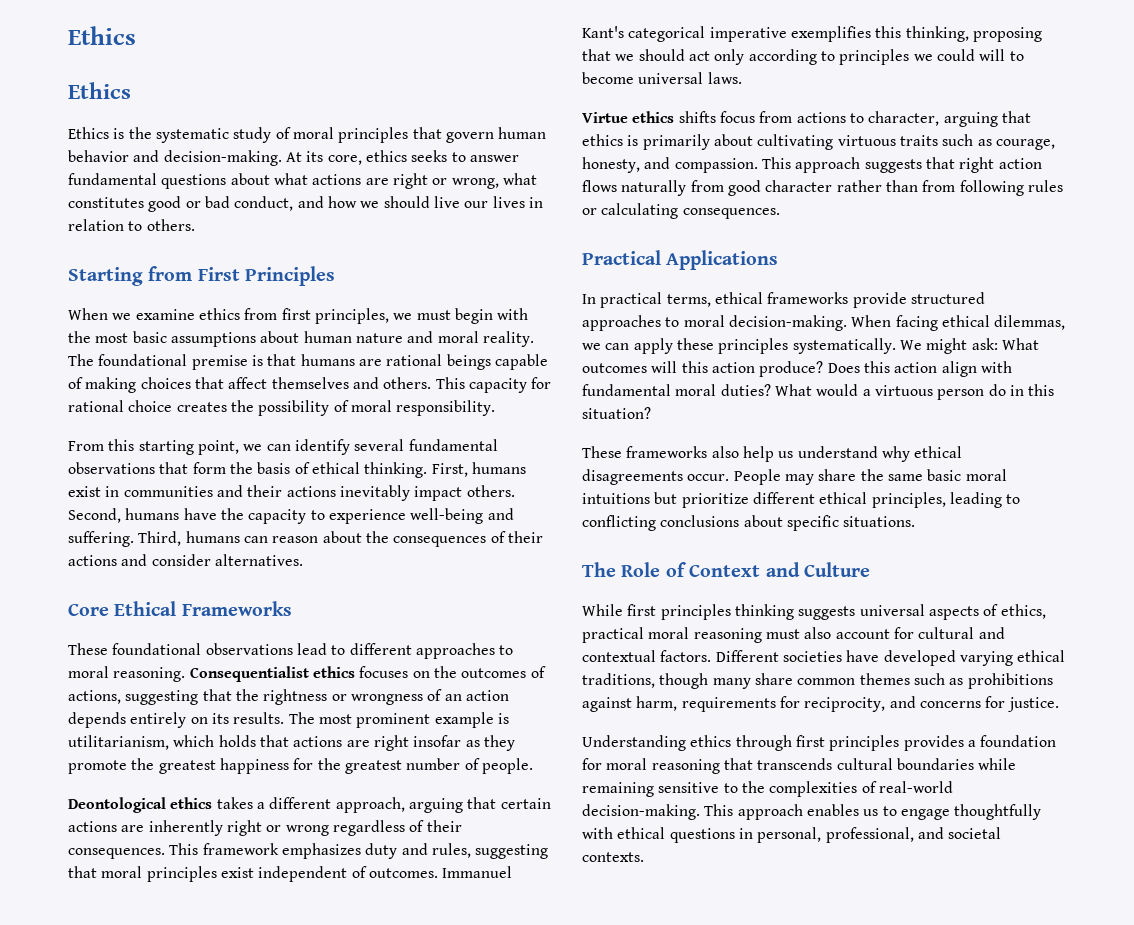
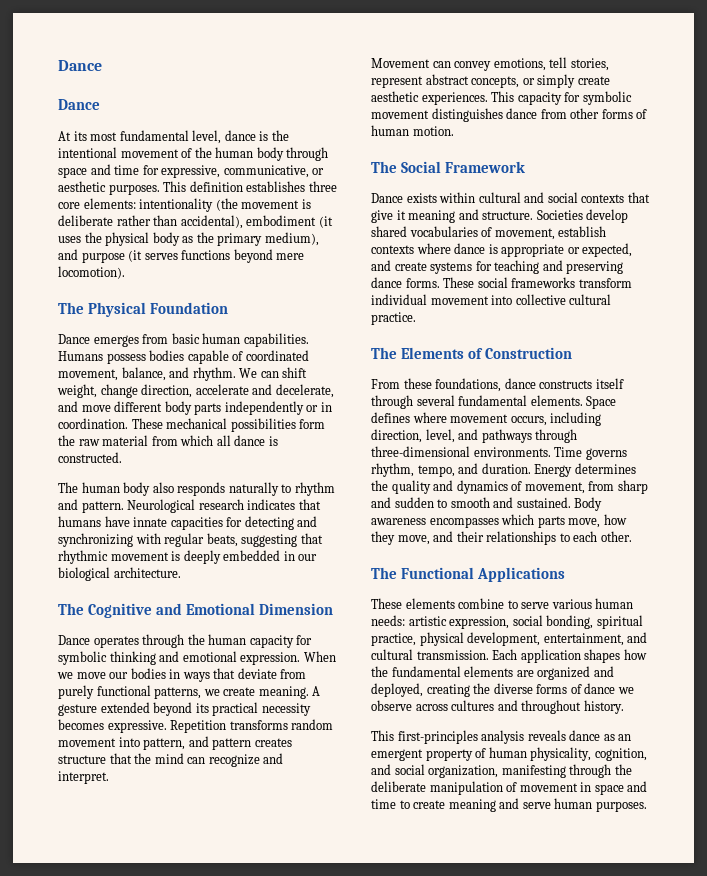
[68,26,136,45] [68,82,131,99] [68,127,547,143] [68,150,519,166] [68,173,537,189] [68,196,543,212] [68,219,195,231] [68,266,336,286] [68,308,529,324] [68,331,534,347] [68,354,548,370] [68,377,552,393] [68,400,496,416] [68,439,498,455] [68,462,526,478] [68,485,515,501] [68,508,514,524] [68,531,543,547] [68,554,303,566] [68,601,292,616] [68,643,514,659] [68,666,546,682] [68,689,509,705] [68,712,509,728] [68,735,515,751] [68,758,533,774] [68,797,551,813] [68,820,462,836] [68,843,549,859] [68,866,513,882] [582,26,1042,42] [582,49,1024,65] [582,72,742,84] [582,111,1031,127] [582,134,1055,150] [582,157,1042,173] [582,180,1063,196] [582,203,780,219] [582,250,779,270] [582,292,985,308] [582,315,1066,331] [582,338,1039,354] [582,361,1012,377] [582,384,1055,400] [582,407,651,419] [582,446,963,462] [582,469,1007,485] [582,492,1021,508] [582,515,916,531] [582,562,870,577] [582,604,1046,620] [582,627,1005,643] [582,650,1066,666] [582,673,1053,689] [582,696,1059,712] [582,735,1057,751] [582,758,1017,774] [582,781,953,797] [582,804,1042,820] [582,827,1002,843] [582,852,644,862] Ethics // Ethics // Ethics is the systematic study of moral principles that govern human behavior and decision-making. At its core, ethics seeks to answer fundamental questions about what actions are right or wrong, what constitutes good or bad conduct, and how we should live our lives in relation to others. // Starting from First Principles // When we examine ethics from first principles, we must begin with the most basic assumptions about human nature and moral reality. The foundational premise is that humans are rational beings capable of making choices that affect themselves and others. This capacity for rational choice creates the possibility of moral responsibility. // From this starting point, we can identify several fundamental observations that form the basis of ethical thinking. First, humans exist in communities and their actions inevitably impact others. Second, humans have the capacity to experience well-being and suffering. Third, humans can reason about the consequences of their actions and consider alternatives. // Core Ethical Frameworks // These foundational observations lead to different approaches to moral reasoning. Consequentialist ethics focuses on the outcomes of actions, suggesting that the rightness or wrongness of an action depends entirely on its results. The most prominent example is utilitarianism, which holds that actions are right insofar as they promote the greatest happiness for the greatest number of people. // Deontological ethics takes a different approach, arguing that certain actions are inherently right or wrong regardless of their consequences. This framework emphasizes duty and rules, suggesting that moral principles exist independent of outcomes. Immanuel Kant's categorical imperative exemplifies this thinking, proposing that we should act only according to principles we could will to become universal laws. // Virtue ethics shifts focus from actions to character, arguing that ethics is primarily about cultivating virtuous traits such as courage, honesty, and compassion. This approach suggests that right action flows naturally from good character rather than from following rules or calculating consequences. // Practical Applications // In practical terms, ethical frameworks provide structured approaches to moral decision-making. When facing ethical dilemmas, we can apply these principles systematically. We might ask: What outcomes will this action produce? Does this action align with fundamental moral duties? What would a virtuous person do in this situation? // These frameworks also help us understand why ethical disagreements occur. People may share the same basic moral intuitions but prioritize different ethical principles, leading to conflicting conclusions about specific situations. // The Role of Context and Culture // While first principles thinking suggests universal aspects of ethics, practical moral reasoning must also account for cultural and contextual factors. Different societies have developed varying ethical traditions, though many share common themes such as prohibitions against harm, requirements for reciprocity, and concerns for justice. // Understanding ethics through first principles provides a foundation for moral reasoning that transcends cultural boundaries while remaining sensitive to the complexities of real-world decision-making. This approach enables us to engage thoughtfully with ethical questions in personal, professional, and societal contexts. -> [58,60,102,71] [58,99,100,110] [58,130,289,144] [58,147,329,161] [58,164,325,178] [58,181,337,195] [58,198,311,212] [58,215,333,229] [58,232,319,246] [58,249,305,263] [58,266,125,279] [58,302,228,317] [58,333,309,347] [58,350,309,364] [58,367,308,381] [57,384,334,398] [58,401,332,415] [58,418,326,432] [58,435,278,446] [58,452,122,463] [58,482,335,496] [58,499,321,513] [58,516,318,530] [58,533,323,547] [58,550,318,564] [58,567,181,581] [58,603,333,618] [58,634,313,648] [58,651,336,665] [57,668,307,682] [58,685,321,699] [58,702,311,716] [58,719,334,733] [58,736,292,750] [58,753,284,767] [58,771,109,784] [371,57,609,71] [371,74,610,88] [371,91,632,105] [371,108,648,122] [371,125,454,136] [371,161,525,173] [371,192,650,203] [371,209,629,223] [371,226,607,240] [371,243,633,257] [371,260,624,274] [371,277,632,288] [371,294,612,305] [371,312,416,325] [371,347,572,359] [371,378,624,392] [371,395,617,409] [371,412,602,426] [371,429,578,443] [371,446,627,460] [371,463,636,477] [371,480,648,494] [371,497,603,511] [371,514,627,528] [371,531,632,545] [371,567,565,582] [371,598,634,609] [371,615,643,629] [371,632,648,646] [371,649,647,663] [371,666,614,680] [371,683,634,697] [371,700,624,714] [371,730,632,744] [371,747,647,761] [371,764,632,778] [371,781,648,795] [371,798,647,812] Dance // Dance // At its most fundamental level, dance is the intentional movement of the human body through space and time for expressive, communicative, or aesthetic purposes. This definition establishes three core elements: intentionality (the movement is deliberate rather than accidental), embodiment (it uses the physical body as the primary medium), and purpose (it serves functions beyond mere locomotion). // The Physical Foundation // Dance emerges from basic human capabilities. Humans possess bodies capable of coordinated movement, balance, and rhythm. We can shift weight, change direction, accelerate and decelerate, and move different body parts independently or in coordination. These mechanical possibilities form the raw material from which all dance is constructed. // The human body also responds naturally to rhythm and pattern. Neurological research indicates that humans have innate capacities for detecting and synchronizing with regular beats, suggesting that rhythmic movement is deeply embedded in our biological architecture. // The Cognitive and Emotional Dimension // Dance operates through the human capacity for symbolic thinking and emotional expression. When we move our bodies in ways that deviate from purely functional patterns, we create meaning. A gesture extended beyond its practical necessity becomes expressive. Repetition transforms random movement into pattern, and pattern creates structure that the mind can recognize and interpret. // Movement can convey emotions, tell stories, represent abstract concepts, or simply create aesthetic experiences. This capacity for symbolic movement distinguishes dance from other forms of human motion. // The Social Framework // Dance exists within cultural and social contexts that give it meaning and structure. Societies develop shared vocabularies of movement, establish contexts where dance is appropriate or expected, and create systems for teaching and preserving dance forms. These social frameworks transform individual movement into collective cultural practice. // The Elements of Construction // From these foundations, dance constructs itself through several fundamental elements. Space defines where movement occurs, including direction, level, and pathways through three-dimensional environments. Time governs rhythm, tempo, and duration. Energy determines the quality and dynamics of movement, from sharp and sudden to smooth and sustained. Body awareness encompasses which parts move, how they move, and their relationships to each other. // The Functional Applications // These elements combine to serve various human needs: artistic expression, social bonding, spiritual practice, physical development, entertainment, and cultural transmission. Each application shapes how the fundamental elements are organized and deployed, creating the diverse forms of dance we observe across cultures and throughout history. // This first-principles analysis reveals dance as an emergent property of human physicality, cognition, and social organization, manifesting through the deliberate manipulation of movement in space and time to create meaning and serve human purposes.

